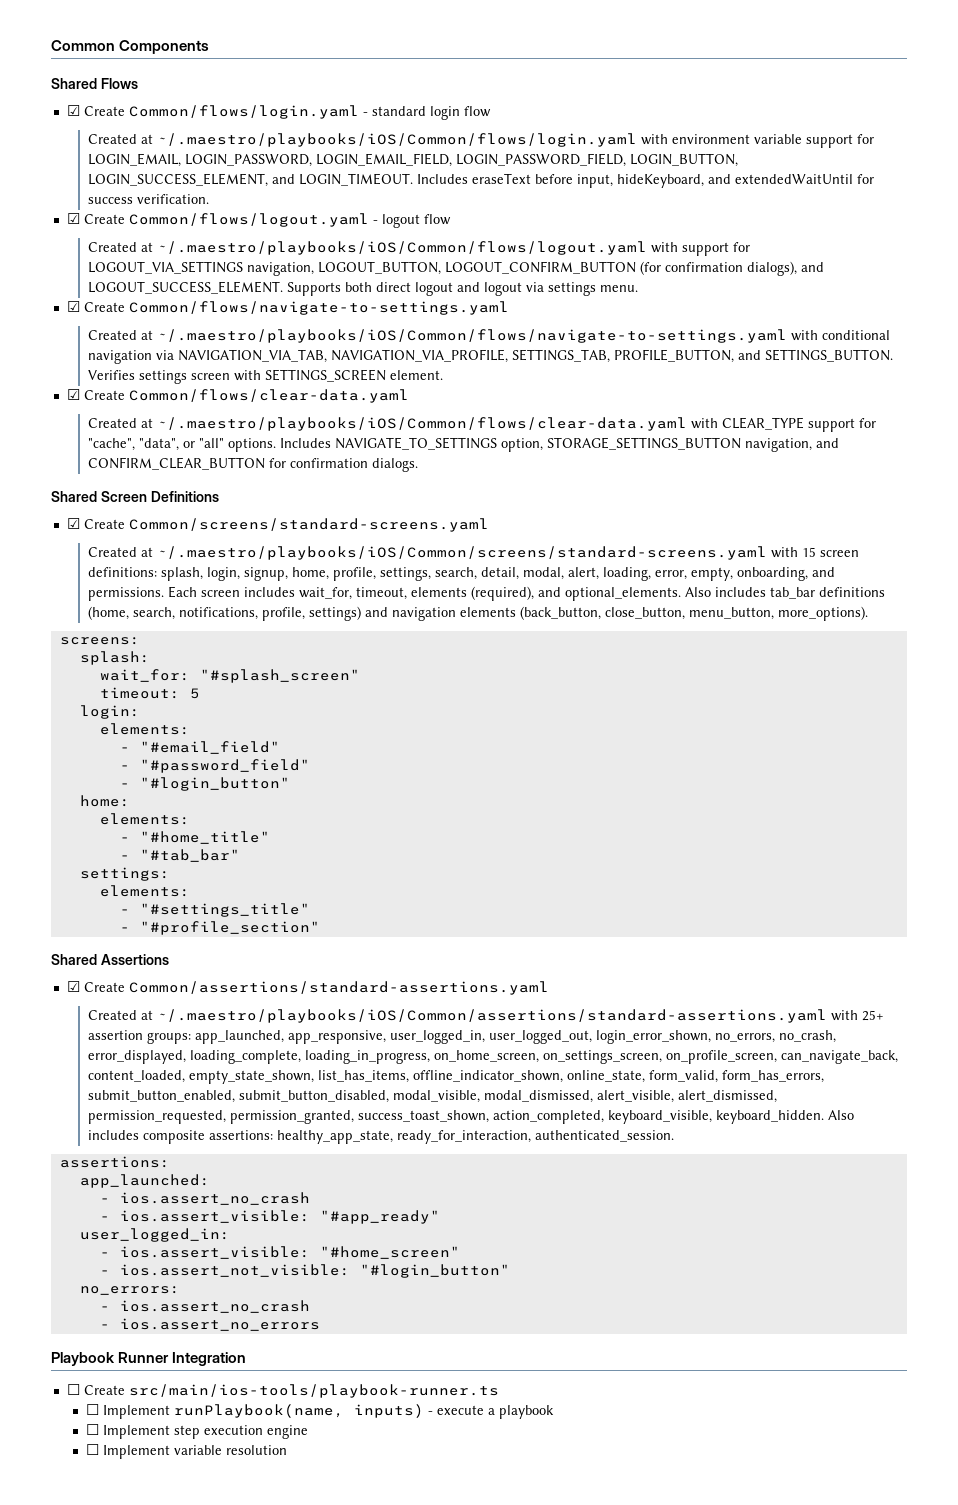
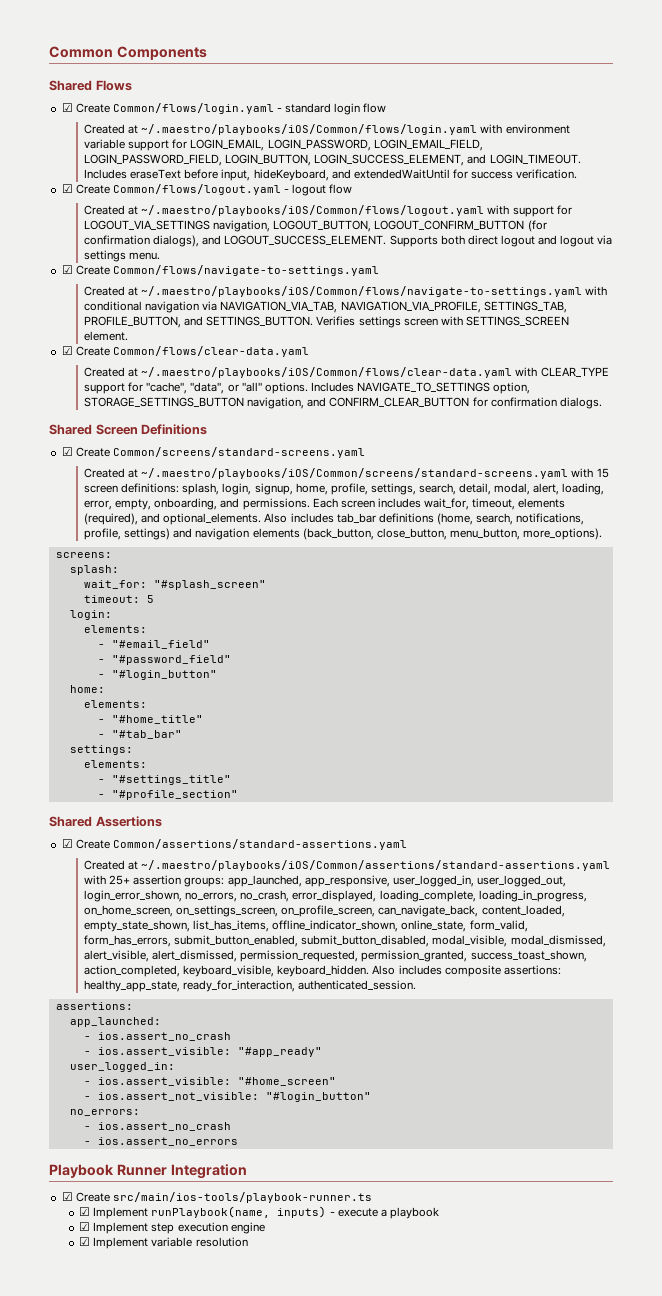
[66,1384,80,1395] ☐ -> [61,1192,73,1201] ☑
[85,1404,99,1415] ☐ -> [79,1207,91,1216] ☑
[85,1424,99,1435] ☐ -> [79,1222,91,1231] ☑
[85,1444,99,1455] ☐ -> [79,1237,91,1246] ☑

